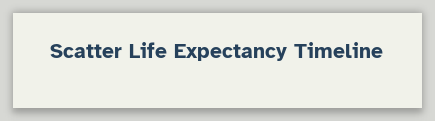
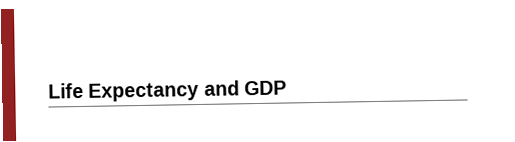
[50,44,122,58] Scatter -> (48, 90) none
[294,42,383,58] Timeline -> [203,80,287,96] and GDP

